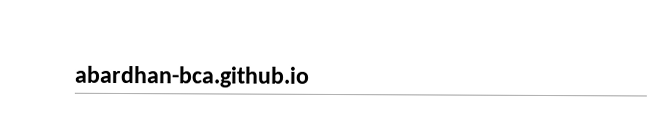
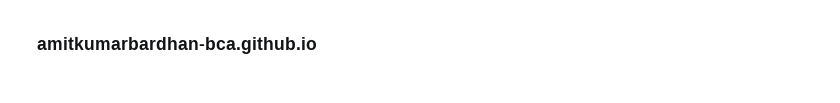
[74,65,309,88] abardhan-bca.github.io -> [37,37,317,54] amitkumarbardhan-bca.github.io

